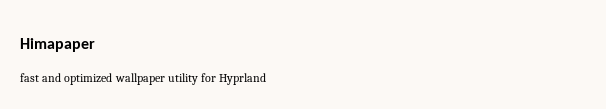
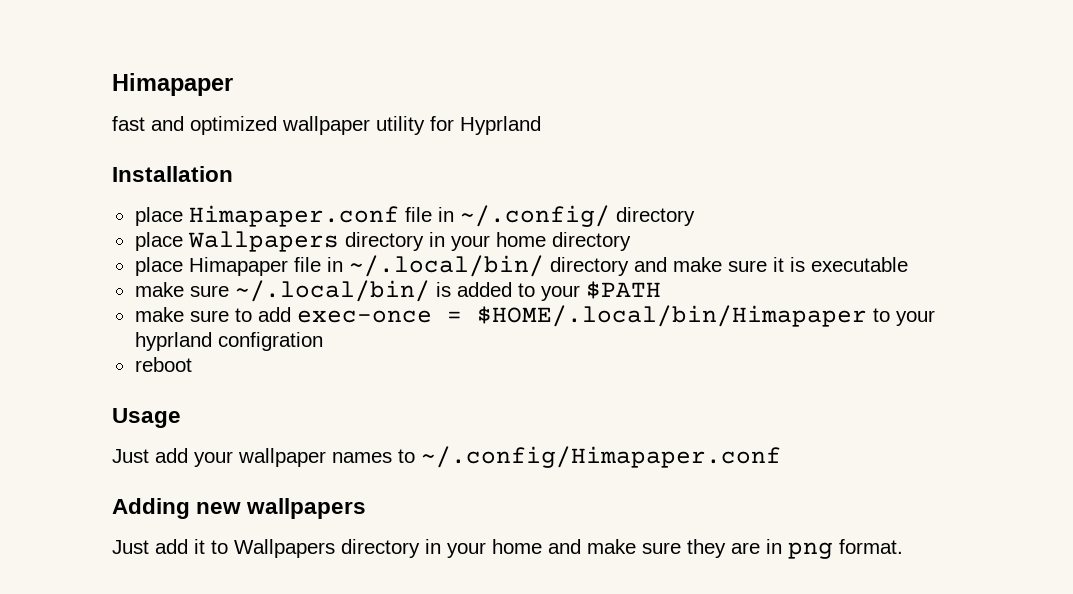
(267, 79) none -> [112,166,233,182] [134,205,695,227] [134,231,631,252] [134,255,908,277] [134,280,661,302] [134,305,935,327] [134,332,323,351] [134,357,192,372] [112,408,181,428] [112,446,781,468] [112,498,367,519] [112,539,903,559] // Installation // place Himapaper.conf file in ~/.config/ directory // place Wallpapers directory in your home directory // place Himapaper file in ~/.local/bin/ directory and make sure it is executable // make sure ~/.local/bin/ is added to your $PATH // make sure to add exec-once = $HOME/.local/bin/Himapaper to your hyprland configration // reboot // Usage // Just add your wallpaper names to ~/.config/Himapaper.conf // Adding new wallpapers // Just add it to Wallpapers directory in your home and make sure they are in png format.

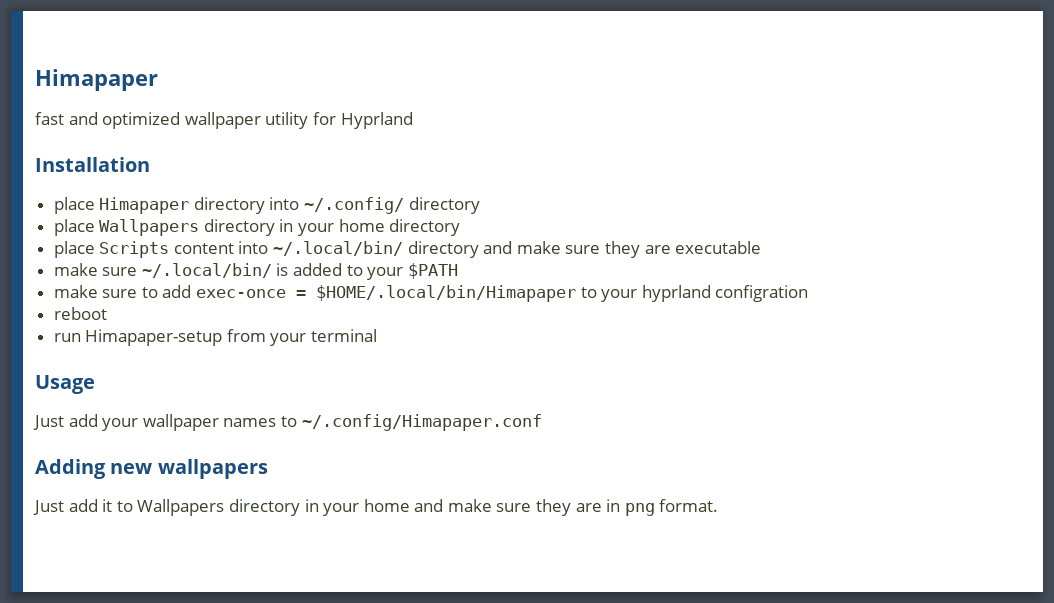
[188,205,454,227] Himapaper.conf file in -> [99,197,300,214] Himapaper directory into
[188,257,343,276] Himapaper file in -> [99,241,269,258] Scripts content into
[772,257,805,272] it is -> [605,241,671,258] they are
(192, 364) none -> [53,329,378,346] // run Himapaper-setup from your terminal

